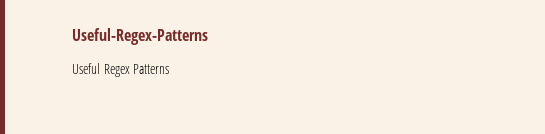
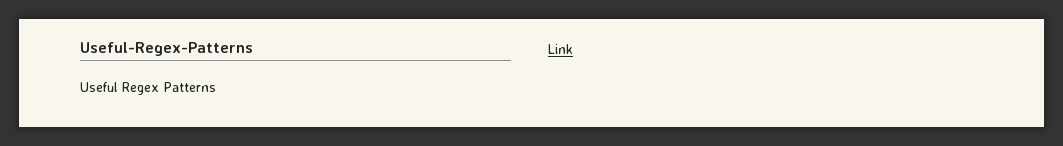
(170, 69) none -> [548,44,573,54] // Link

